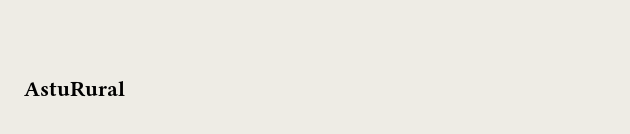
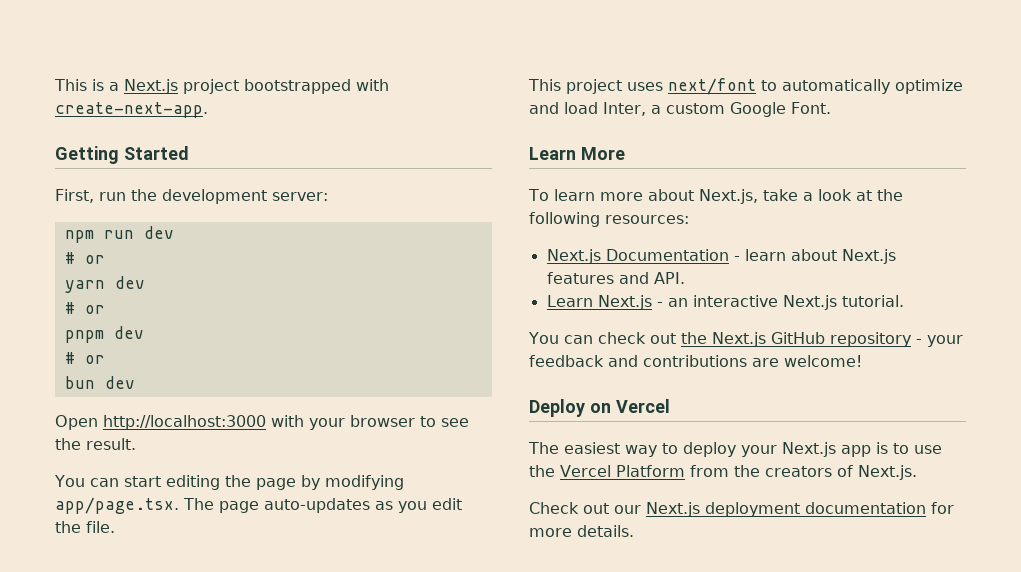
[24,81,125,97] AstuRural -> [54,79,389,94] [55,102,208,118] [55,146,189,164] [55,189,328,204] [64,226,174,243] [64,252,105,264] [64,276,145,293] [64,302,105,314] [64,326,144,343] [64,352,105,364] [64,376,135,389] [55,415,469,430] [55,438,136,450] [54,475,404,490] [55,497,462,514] [55,521,115,533] [528,78,963,95] [529,102,831,117] [529,147,625,160] [528,189,903,204] [529,212,689,227] [546,249,896,264] [546,272,685,284] [546,295,904,310] [528,332,963,347] [529,355,862,367] [529,399,670,417] [528,442,942,457] [529,465,917,480] [529,502,954,517] [529,525,634,537] This is a Next.js project bootstrapped with create-next-app. // Getting Started // First, run the development server: // npm run dev // # or // yarn dev // # or // pnpm dev // # or // bun dev // Open http://localhost:3000 with your browser to see the result. // You can start editing the page by modifying app/page.tsx. The page auto-updates as you edit the file. // This project uses next/font to automatically optimize and load Inter, a custom Google Font. // Learn More // To learn more about Next.js, take a look at the following resources: // Next.js Documentation - learn about Next.js features and API. // Learn Next.js - an interactive Next.js tutorial. // You can check out the Next.js GitHub repository - your feedback and contributions are welcome! // Deploy on Vercel // The easiest way to deploy your Next.js app is to use the Vercel Platform from the creators of Next.js. // Check out our Next.js deployment documentation for more details.

